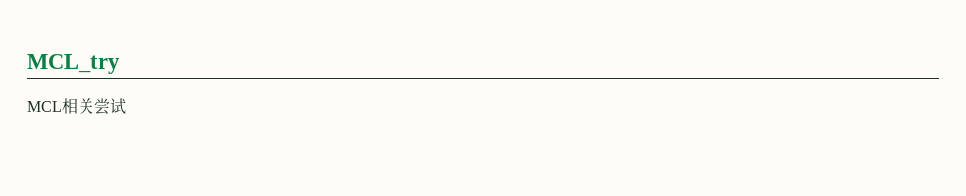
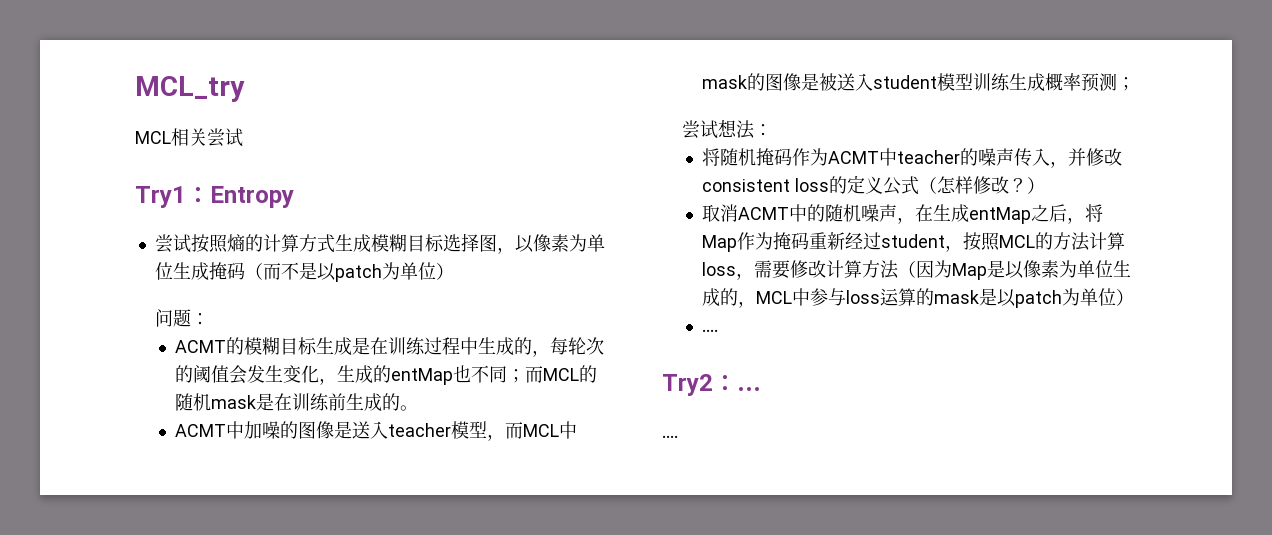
(126, 106) none -> [135,186,294,208] [154,233,605,254] [154,262,454,282] [155,309,210,327] [174,337,604,357] [174,365,597,385] [174,393,418,411] [174,421,577,441] [701,73,1135,92] [682,119,773,139] [701,148,1122,168] [701,175,1045,195] [701,204,1103,224] [701,232,1125,252] [701,260,1131,280] [701,288,1134,308] [701,329,718,332] [662,374,761,396] [662,435,678,438] // Try1：Entropy // 尝试按照熵的计算方式生成模糊目标选择图，以像素为单位生成掩码（而不是以patch为单位） // 问题： // ACMT的模糊目标生成是在训练过程中生成的，每轮次的阈值会发生变化，生成的entMap也不同；而MCL的随机mask是在训练前生成的。 // ACMT中加噪的图像是送入teacher模型，而MCL中mask的图像是被送入student模型训练生成概率预测； // 尝试想法： // 将随机掩码作为ACMT中teacher的噪声传入，并修改consistent loss的定义公式（怎样修改？） // 取消ACMT中的随机噪声，在生成entMap之后，将Map作为掩码重新经过student，按照MCL的方法计算loss，需要修改计算方法（因为Map是以像素为单位生成的，MCL中参与loss运算的mask是以patch为单位） // .... // Try2：... // ....

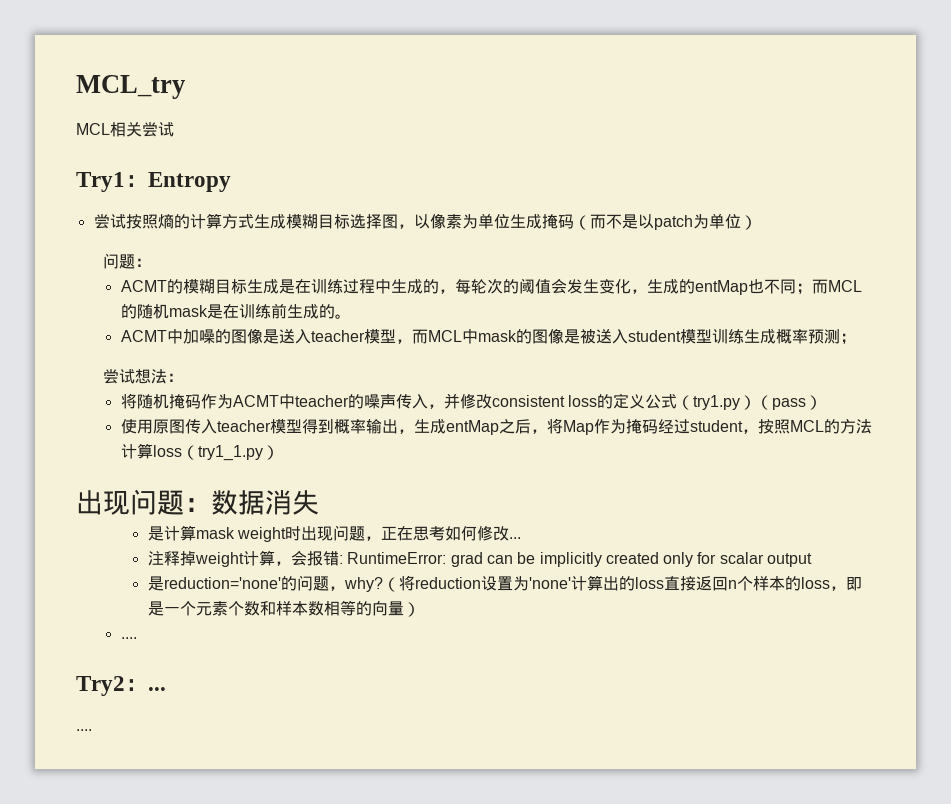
[936,176,1045,194] [701,204,933,224] 怎样修改？） // 取消ACMT中的随机噪声，在 -> [693,395,823,410] [120,419,414,434] try1.py）（pass） // 使用原图传入teacher模型得到概率输出，
[808,232,845,250] 重新 -> (658, 426) none
[735,260,1131,280] [701,288,1116,308] ，需要修改计算方法（因为Map是以像素为单位生成的，MCL中参与loss运算的mask是以patch为单位 -> [181,445,279,461] [76,489,319,515] [147,525,522,542] [147,550,813,567] [147,575,862,592] [147,600,404,616] （try1_1.py） // 出现问题：数据消失 // 是计算mask weight时出现问题，正在思考如何修改... // 注释掉weight计算，会报错: RuntimeError: grad can be implicitly created only for scalar output // 是reduction='none'的问题，why?（将reduction设置为'none'计算出的loss直接返回n个样本的loss，即是一个元素个数和样本数相等的向量

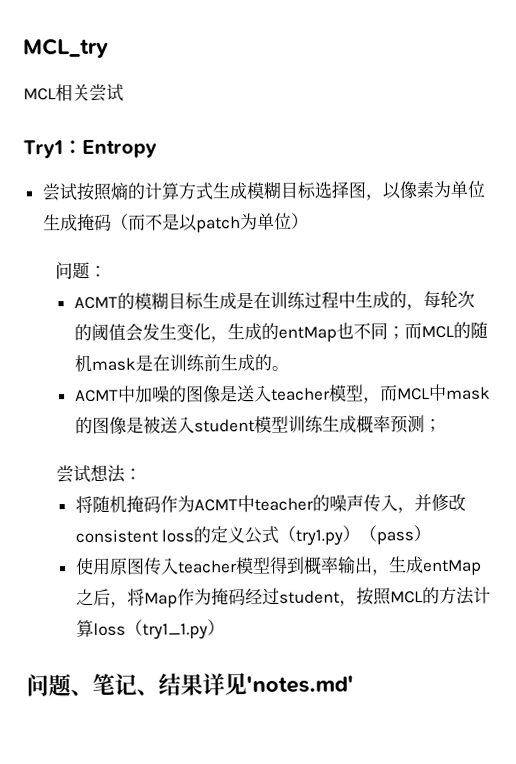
[76,489,319,515] [147,525,522,542] [147,550,813,567] [147,575,862,592] [147,600,420,617] [120,637,137,639] [76,676,166,696] [76,729,92,731] 出现问题：数据消失 // 是计算mask weight时出现问题，正在思考如何修改... // 注释掉weight计算，会报错: RuntimeError: grad can be implicitly created only for scalar output // 是reduction='none'的问题，why?（将reduction设置为'none'计算出的loss直接返回n个样本的loss，即是一个元素个数和样本数相等的向量） // .... // Try2：... // .... -> [26,673,354,697] 问题、笔记、结果详见'notes.md'

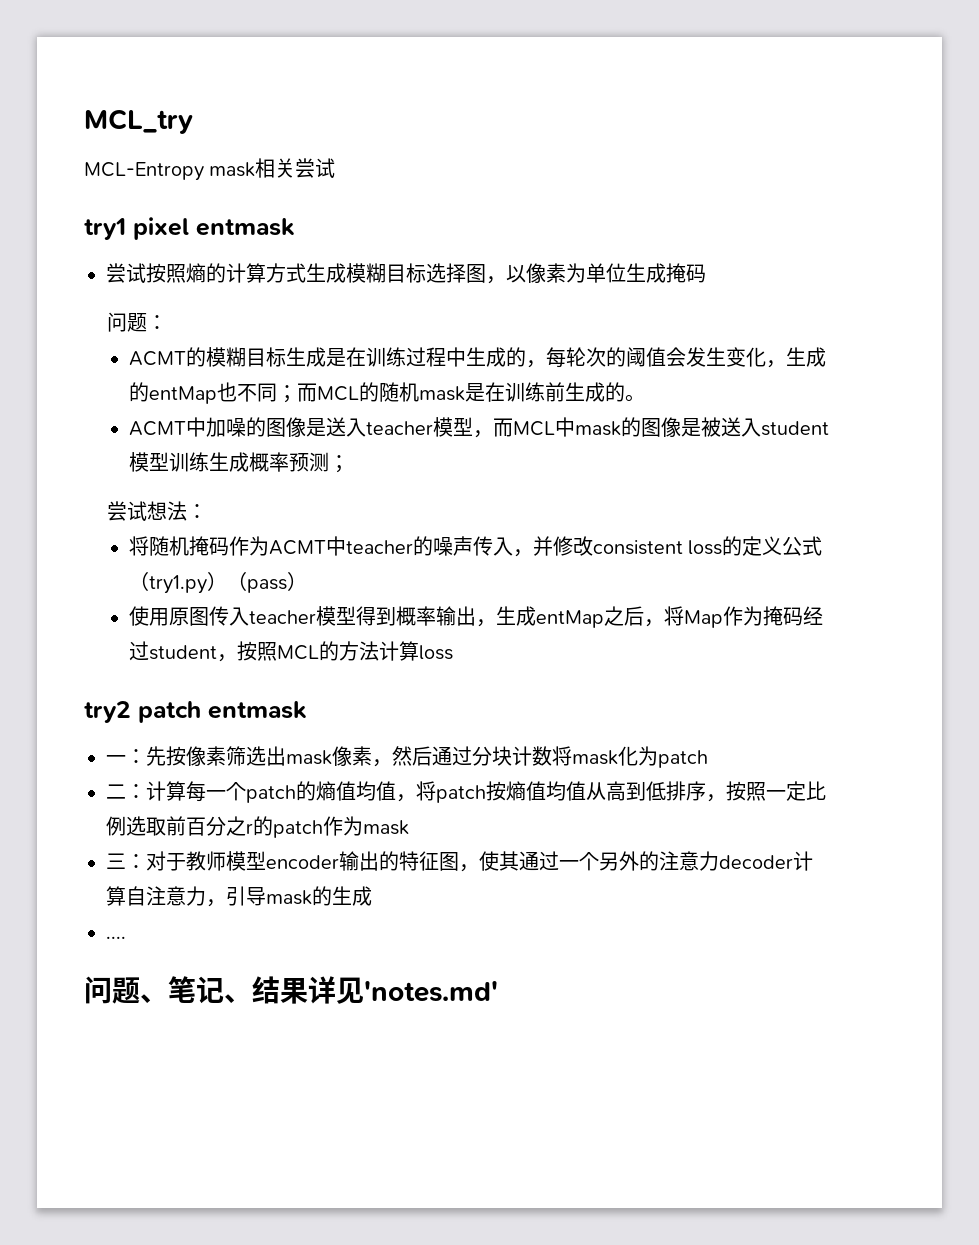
[23,88,56,101] MCL -> [84,162,256,181] MCL-Entropy mask
[23,139,157,159] Try1：Entropy -> [84,217,295,240] try1 pixel entmask
[110,212,309,233] （而不是以patch为单位） -> (706, 273) none
[124,619,225,640] （try1_1.py） -> [84,701,307,723] [106,746,708,768] [106,781,826,803] [106,816,409,838] [106,851,813,872] [106,886,372,907] [106,936,126,939] // try2 patch entmask // 一：先按像素筛选出mask像素，然后通过分块计数将mask化为patch // 二：计算每一个patch的熵值均值，将patch按熵值均值从高到低排序，按照一定比例选取前百分之r的patch作为mask // 三：对于教师模型encoder输出的特征图，使其通过一个另外的注意力decoder计算自注意力，引导mask的生成 // ....

